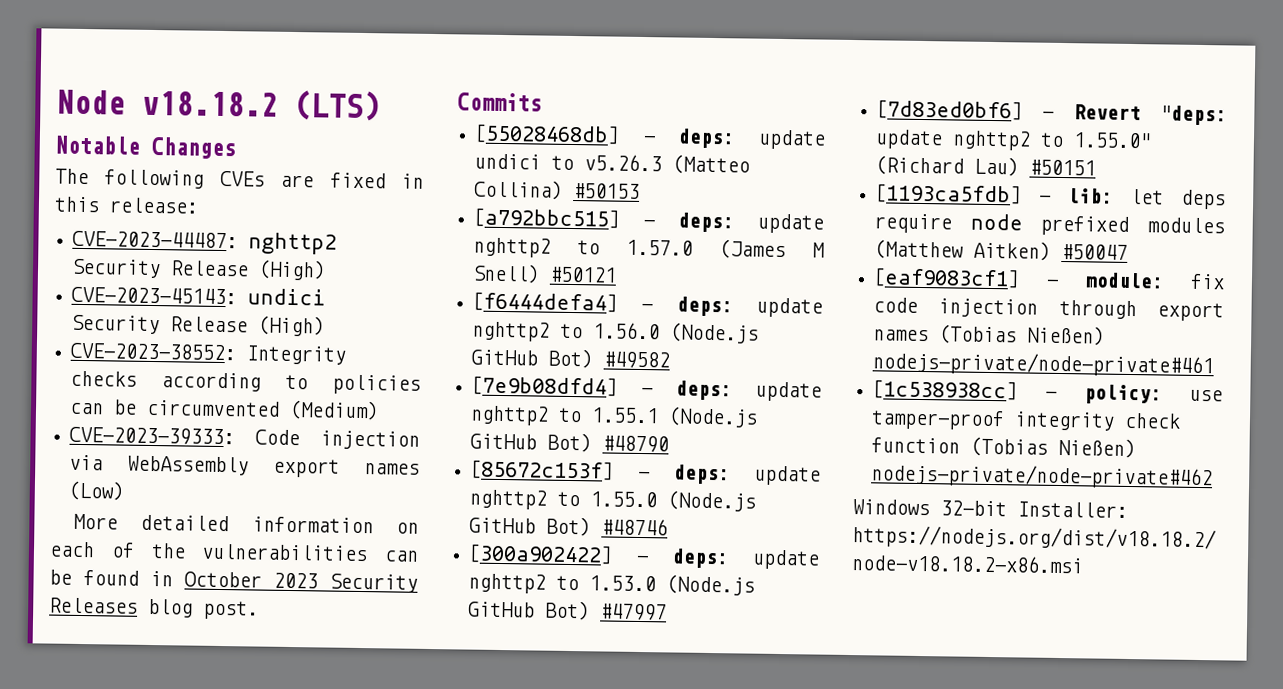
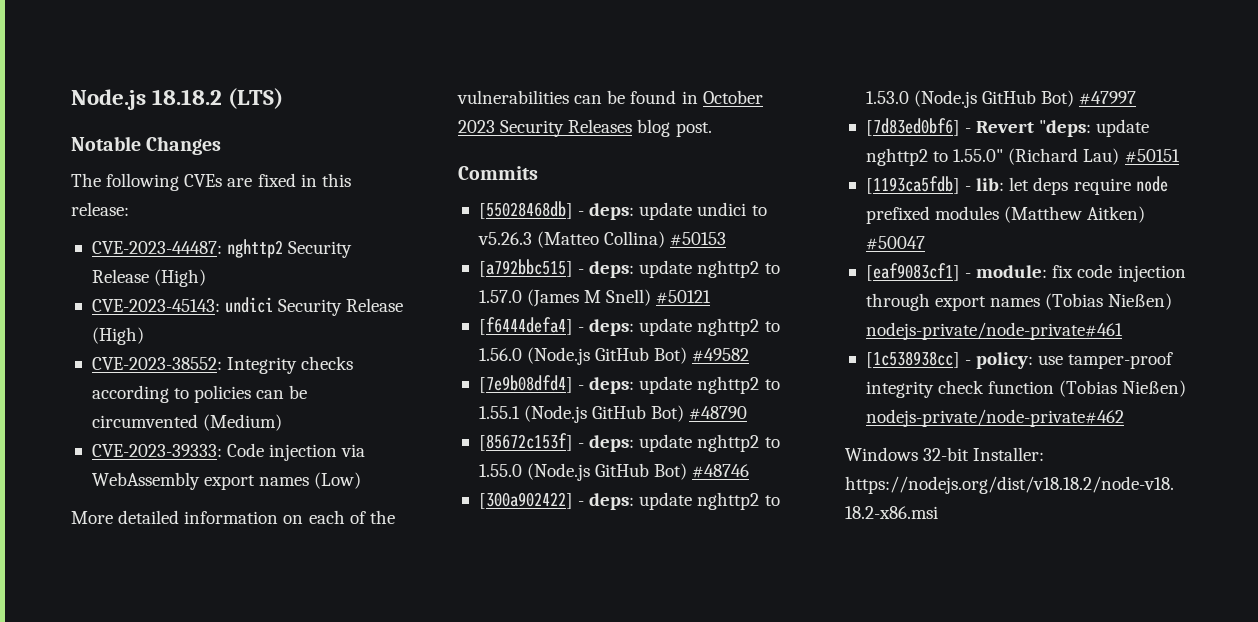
[56,89,278,117] Node v18.18.2 -> [71,89,223,110] Node.js 18.18.2

